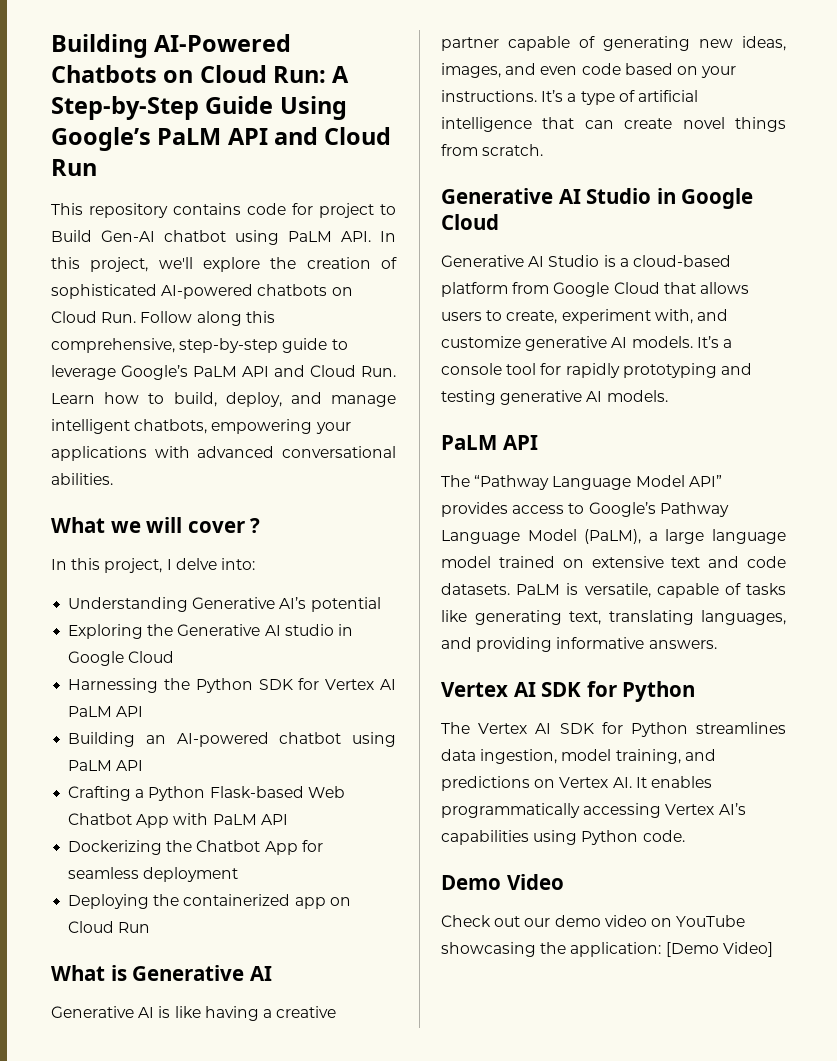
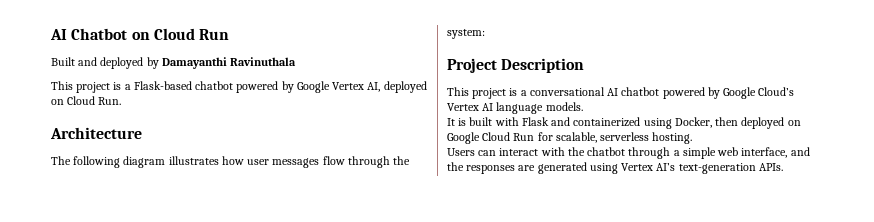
[51,34,292,58] [51,65,350,83] [51,96,347,120] [51,127,392,151] [51,159,97,176] [51,203,396,218] [51,230,396,245] [51,257,397,272] [51,284,353,299] [51,311,275,326] [51,338,348,353] [51,365,396,380] [51,392,396,407] [51,419,351,434] [51,446,396,461] [51,473,113,485] [51,517,261,533] [51,558,255,573] [68,597,381,612] [68,624,353,639] [68,651,175,666] [68,678,396,693] [68,706,144,717] [68,732,396,747] [68,760,144,771] [68,786,345,801] [68,813,288,828] [68,840,323,855] [68,867,239,882] [68,894,351,909] [68,921,151,933] [51,965,272,981] [51,1006,337,1021] [441,36,786,51] [441,63,737,78] [441,90,698,105] [441,117,786,132] [441,144,544,156] [441,188,754,209] [441,214,499,230] [441,255,731,267] [441,282,749,297] [441,309,728,324] [441,336,732,351] [441,363,752,378] [441,390,668,405] [441,435,538,450] [441,475,722,490] [441,502,729,517] [441,529,786,544] [441,556,786,568] [441,583,786,598] [441,610,786,625] [441,637,717,652] [441,681,696,702] [441,722,786,737] [441,749,716,764] [441,776,712,791] [441,803,746,818] [441,830,685,845] [441,874,564,890] [441,915,746,927] [441,942,773,957] Building AI-Powered Chatbots on Cloud Run: A Step-by-Step Guide Using Google’s PaLM API and Cloud Run // This repository contains code for project to Build Gen-AI chatbot using PaLM API. In this project, we'll explore the creation of sophisticated AI-powered chatbots on Cloud Run. Follow along this comprehensive, step-by-step guide to leverage Google’s PaLM API and Cloud Run. Learn how to build, deploy, and manage intelligent chatbots, empowering your applications with advanced conversational abilities. // What we will cover ? // In this project, I delve into: // Understanding Generative AI’s potential // Exploring the Generative AI studio in Google Cloud // Harnessing the Python SDK for Vertex AI PaLM API // Building an AI-powered chatbot using PaLM API // Crafting a Python Flask-based Web Chatbot App with PaLM API // Dockerizing the Chatbot App for seamless deployment // Deploying the containerized app on Cloud Run // What is Generative AI // Generative AI is like having a creative partner capable of generating new ideas, images, and even code based on your instructions. It’s a type of artificial intelligence that can create novel things from scratch. // Generative AI Studio in Google Cloud // Generative AI Studio is a cloud-based platform from Google Cloud that allows users to create, experiment with, and customize generative AI models. It’s a console tool for rapidly prototyping and testing generative AI models. // PaLM API // The “Pathway Language Model API” provides access to Google’s Pathway Language Model (PaLM), a large language model trained on extensive text and code datasets. PaLM is versatile, capable of tasks like generating text, translating languages, and providing informative answers. // Vertex AI SDK for Python // The Vertex AI SDK for Python streamlines data ingestion, model training, and predictions on Vertex AI. It enables programmatically accessing Vertex AI’s capabilities using Python code. // Demo Video // Check out our demo video on YouTube showcasing the application: [Demo Video] -> [50,28,230,40] [51,57,297,69] [51,81,427,93] [51,96,122,105] [50,127,142,139] [51,156,411,168] [447,29,485,39] [447,58,585,73] [447,87,795,99] [447,102,583,114] [447,117,801,129] [447,132,693,144] [447,147,810,159] [447,162,783,174] AI Chatbot on Cloud Run // Built and deployed by Damayanthi Ravinuthala // This project is a Flask-based chatbot powered by Google Vertex AI, deployed on Cloud Run. // Architecture // The following diagram illustrates how user messages flow through the system: // Project Description // This project is a conversational AI chatbot powered by Google Cloud’s Vertex AI language models. // It is built with Flask and containerized using Docker, then deployed on Google Cloud Run for scalable, serverless hosting. // Users can interact with the chatbot through a simple web interface, and the responses are generated using Vertex AI’s text-generation APIs.

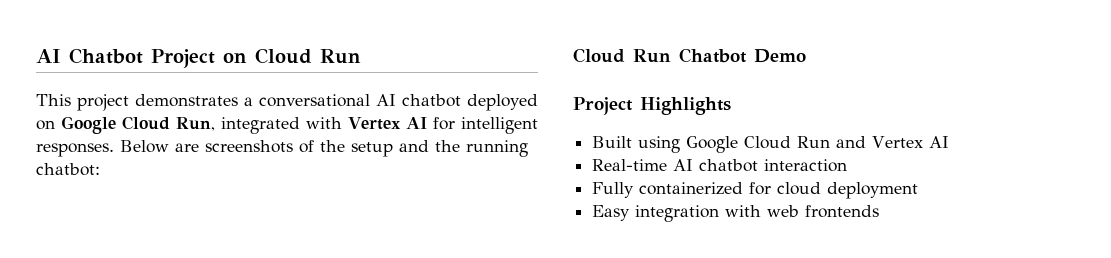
(128, 34) none -> [151,49,215,68] Project
[51,57,297,69] [51,81,427,93] [51,96,122,105] [50,127,142,139] [51,156,411,168] [447,29,485,39] [447,58,585,73] [447,87,795,99] [447,102,583,114] [447,117,801,129] [447,132,693,144] [447,147,810,159] [447,162,783,174] Built and deployed by Damayanthi Ravinuthala // This project is a Flask-based chatbot powered by Google Vertex AI, deployed on Cloud Run. // Architecture // The following diagram illustrates how user messages flow through the system: // Project Description // This project is a conversational AI chatbot powered by Google Cloud’s Vertex AI language models. // It is built with Flask and containerized using Docker, then deployed on Google Cloud Run for scalable, serverless hosting. // Users can interact with the chatbot through a simple web interface, and the responses are generated using Vertex AI’s text-generation APIs. -> [36,94,538,111] [36,116,538,134] [36,140,528,157] [36,163,100,176] [573,48,806,63] [573,97,731,115] [592,136,950,153] [592,159,848,172] [592,182,919,199] [592,205,880,222] This project demonstrates a conversational AI chatbot deployed on Google Cloud Run, integrated with Vertex AI for intelligent responses. Below are screenshots of the setup and the running chatbot: // Cloud Run Chatbot Demo // Project Highlights // Built using Google Cloud Run and Vertex AI // Real-time AI chatbot interaction // Fully containerized for cloud deployment // Easy integration with web frontends

